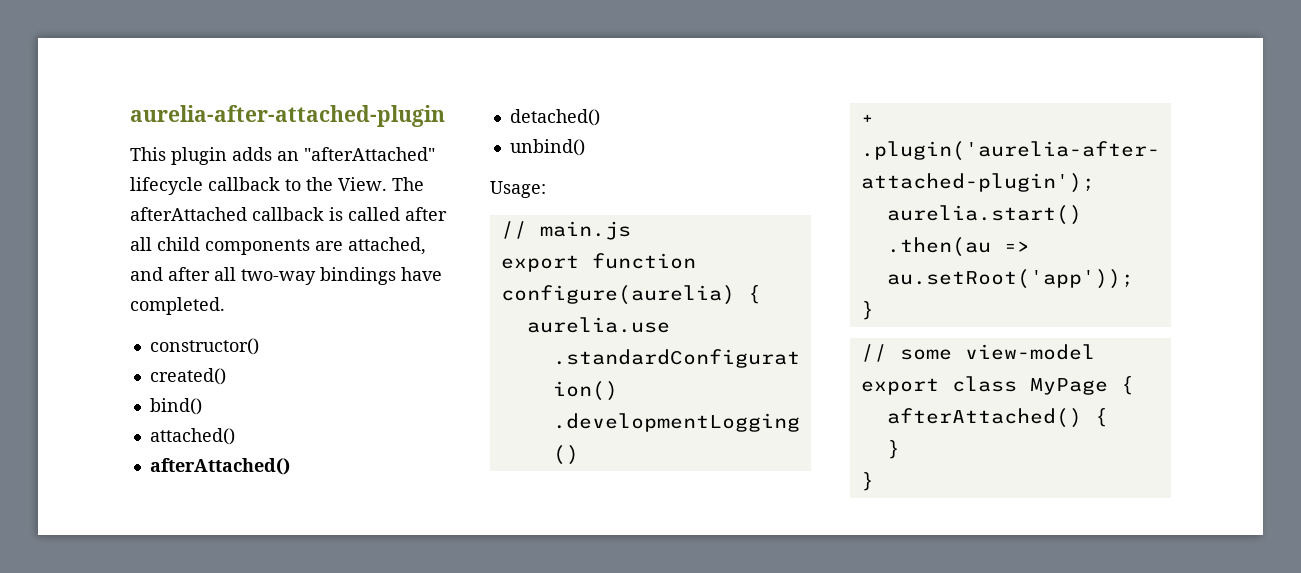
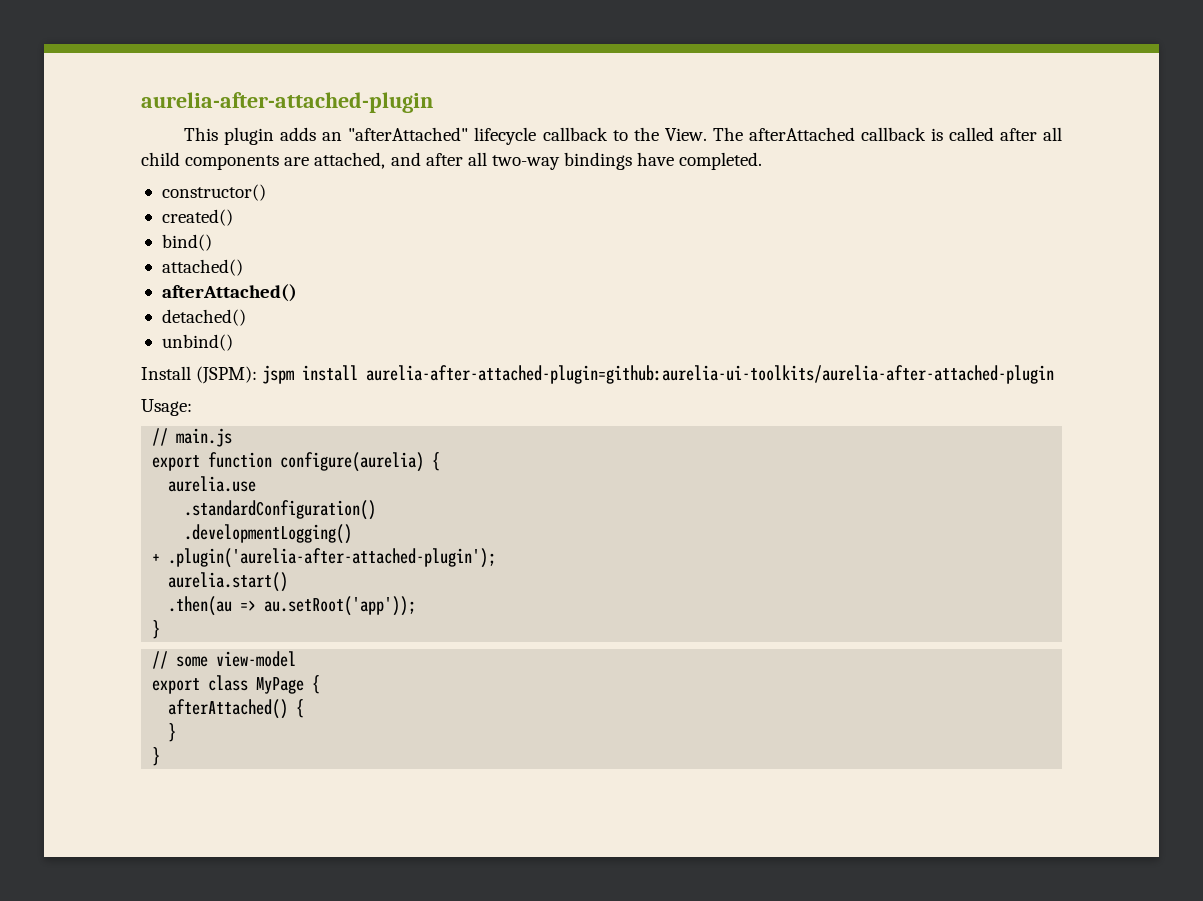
(585, 147) none -> [141,365,1055,384] // Install (JSPM): jspm install aurelia-after-attached-plugin=github:aurelia-ui-toolkits/aurelia-after-attached-plugin

